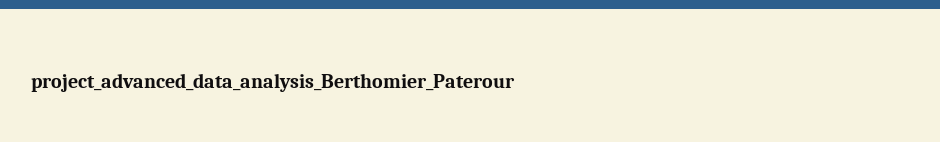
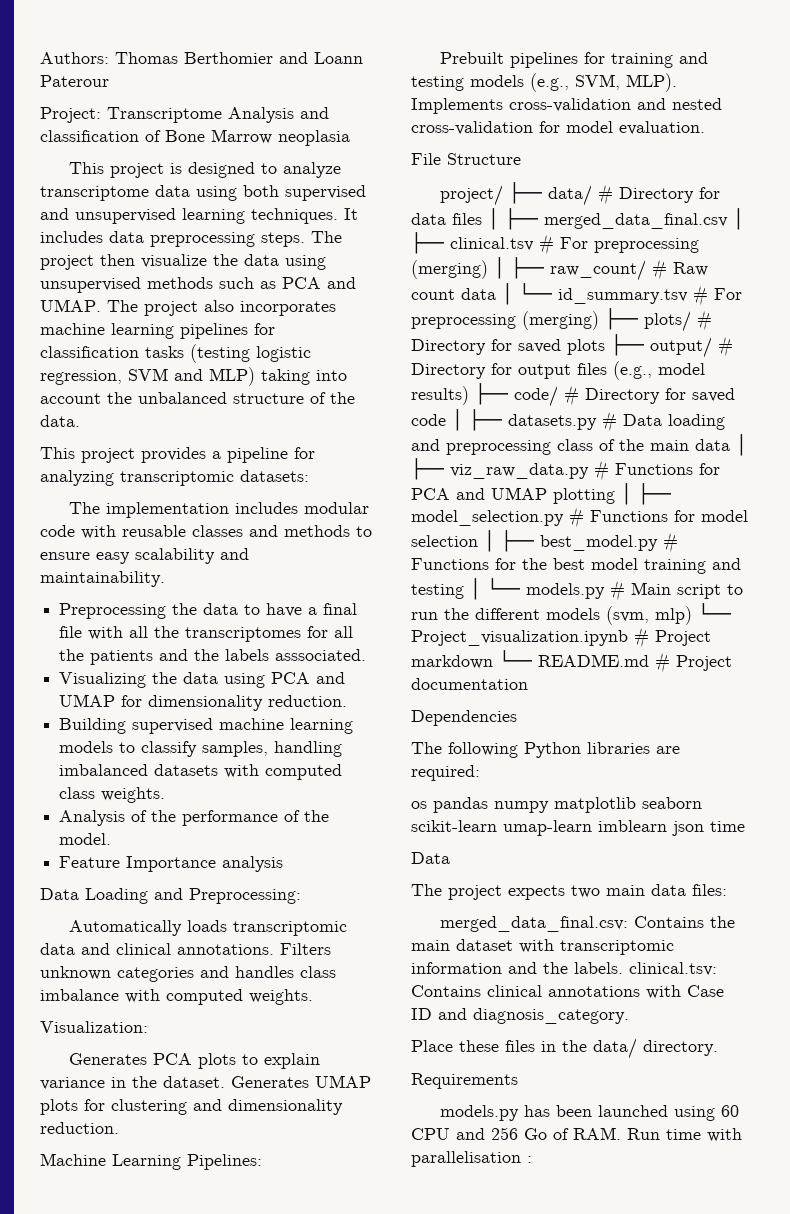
[31,73,515,92] project_advanced_data_analysis_Berthomier_Paterour -> [40,52,363,64] [40,75,109,87] [40,107,329,123] [40,129,350,146] [69,162,342,178] [40,185,366,201] [40,208,358,224] [40,231,342,247] [40,254,326,270] [40,277,356,293] [40,299,336,316] [40,323,275,339] [40,344,311,363] [40,367,347,386] [40,392,355,404] [40,415,80,427] [40,447,315,463] [40,470,309,486] [69,502,370,518] [40,525,372,539] [40,548,249,564] [40,571,165,587] [59,603,358,619] [59,626,354,642] [59,649,367,665] [59,672,346,688] [59,694,348,711] [59,718,354,734] [59,741,343,757] [59,764,343,780] [59,787,166,803] [59,810,330,826] [59,833,112,845] [59,856,284,872] [40,888,301,904] [69,920,348,936] [40,943,331,955] [40,966,336,982] [40,989,313,1005] [40,1021,148,1033] [69,1053,321,1069] [40,1075,371,1090] [40,1099,343,1115] [40,1122,119,1134] [40,1153,262,1170] [440,52,709,68] [411,73,677,92] [411,98,722,114] [411,121,705,135] [411,153,521,165] [440,182,721,206] [411,208,744,230] [411,232,699,255] [411,257,708,281] [411,283,742,306] [411,308,712,332] [411,334,733,358] [411,361,705,380] [411,383,735,407] [411,409,725,432] [411,434,747,456] [411,458,720,481] [411,483,672,505] [411,507,748,528] [411,530,678,553] [411,558,741,574] [411,578,743,601] [411,603,732,625] [411,627,711,648] [411,650,732,673] [411,678,528,690] [411,710,517,726] [411,742,680,758] [411,765,480,781] [411,797,702,813] [411,820,745,836] [411,852,450,864] [411,884,727,900] [440,916,736,932] [411,939,674,955] [411,962,717,976] [411,985,724,999] [411,1008,629,1024] [411,1038,718,1059] [411,1073,518,1089] [440,1105,740,1121] [411,1127,742,1142] [411,1151,532,1167] Authors: Thomas Berthomier and Loann Paterour // Project: Transcriptome Analysis and classification of Bone Marrow neoplasia // This project is designed to analyze transcriptome data using both supervised and unsupervised learning techniques. It includes data preprocessing steps. The project then visualize the data using unsupervised methods such as PCA and UMAP. The project also incorporates machine learning pipelines for classification tasks (testing logistic regression, SVM and MLP) taking into account the unbalanced structure of the data. // This project provides a pipeline for analyzing transcriptomic datasets: // The implementation includes modular code with reusable classes and methods to ensure easy scalability and maintainability. // Preprocessing the data to have a final file with all the transcriptomes for all the patients and the labels asssociated. // Visualizing the data using PCA and UMAP for dimensionality reduction. // Building supervised machine learning models to classify samples, handling imbalanced datasets with computed class weights. // Analysis of the performance of the model. // Feature Importance analysis // Data Loading and Preprocessing: // Automatically loads transcriptomic data and clinical annotations. Filters unknown categories and handles class imbalance with computed weights. // Visualization: // Generates PCA plots to explain variance in the dataset. Generates UMAP plots for clustering and dimensionality reduction. // Machine Learning Pipelines: // Prebuilt pipelines for training and testing models (e.g., SVM, MLP). Implements cross-validation and nested cross-validation for model evaluation. // File Structure // project/ ├── data/ # Directory for data files │ ├── merged_data_final.csv │ ├── clinical.tsv # For preprocessing (merging) │ ├── raw_count/ # Raw count data │ └── id_summary.tsv # For preprocessing (merging) ├── plots/ # Directory for saved plots ├── output/ # Directory for output files (e.g., model results) ├── code/ # Directory for saved code │ ├── datasets.py # Data loading and preprocessing class of the main data │ ├── viz_raw_data.py # Functions for PCA and UMAP plotting │ ├── model_selection.py # Functions for model selection │ ├── best_model.py # Functions for the best model training and testing │ └── models.py # Main script to run the different models (svm, mlp) └── Project_visualization.ipynb # Project markdown └── README.md # Project documentation // Dependencies // The following Python libraries are required: // os pandas numpy matplotlib seaborn scikit-learn umap-learn imblearn json time // Data // The project expects two main data files: // merged_data_final.csv: Contains the main dataset with transcriptomic information and the labels. clinical.tsv: Contains clinical annotations with Case ID and diagnosis_category. // Place these files in the data/ directory. // Requirements // models.py has been launched using 60 CPU and 256 Go of RAM. Run time with parallelisation :

